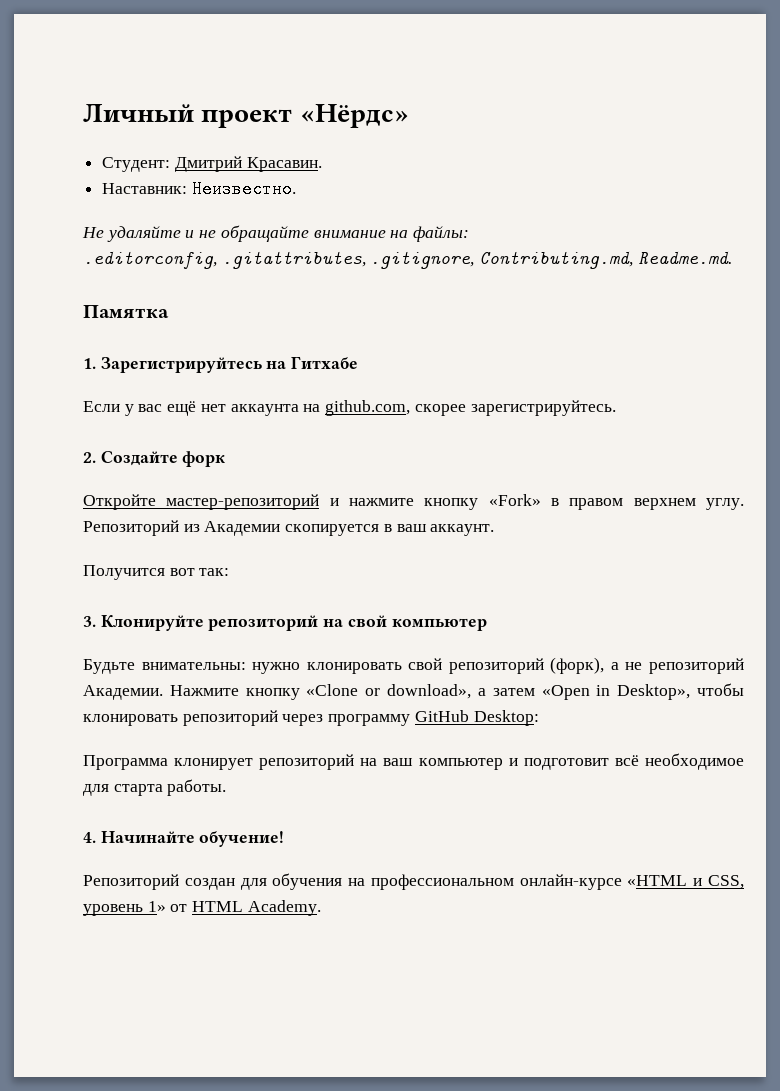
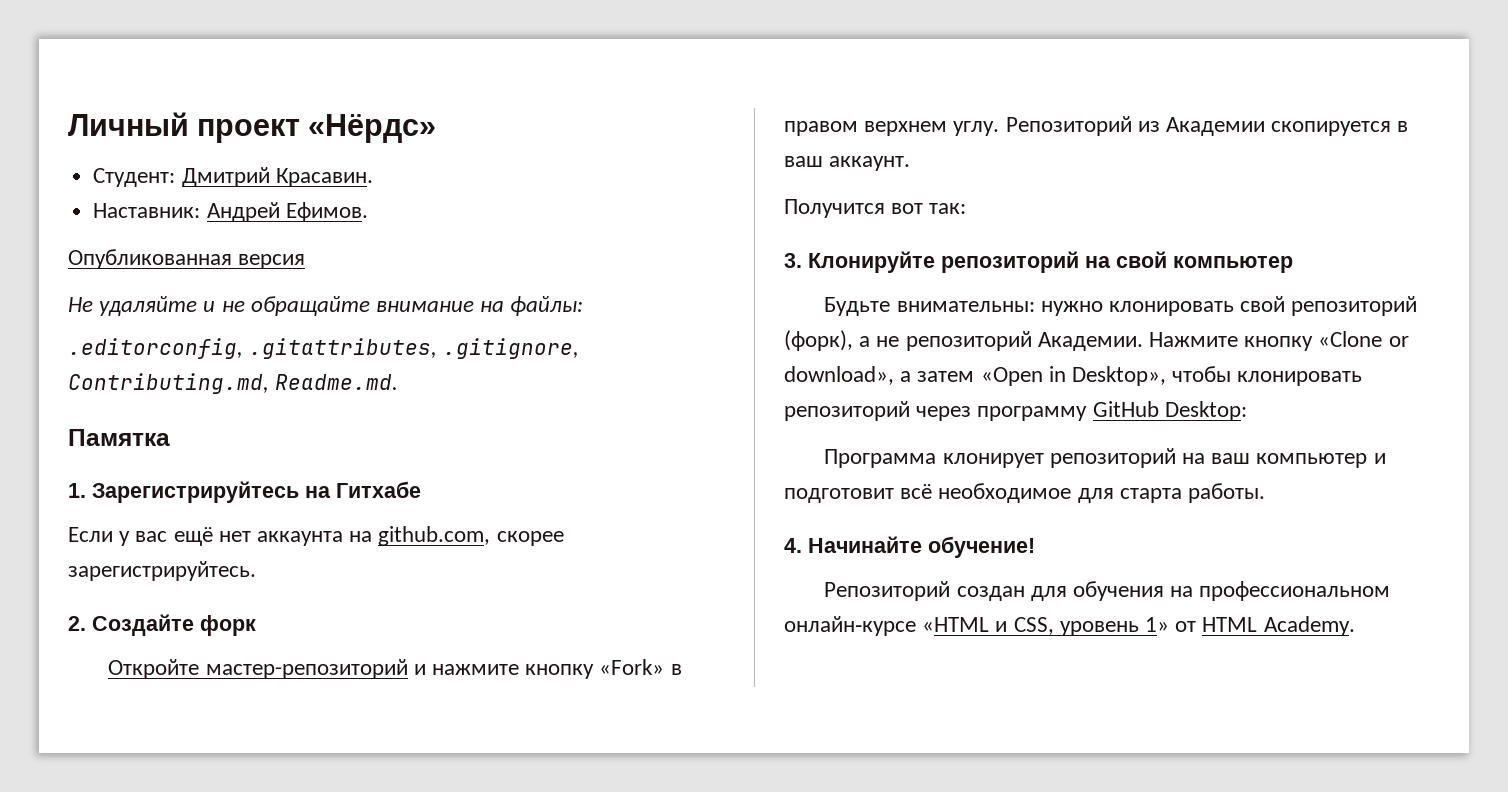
[191,182,296,198] Неизвестно. -> [206,202,368,222] [68,249,306,269] Андрей Ефимов. // Опубликованная версия

